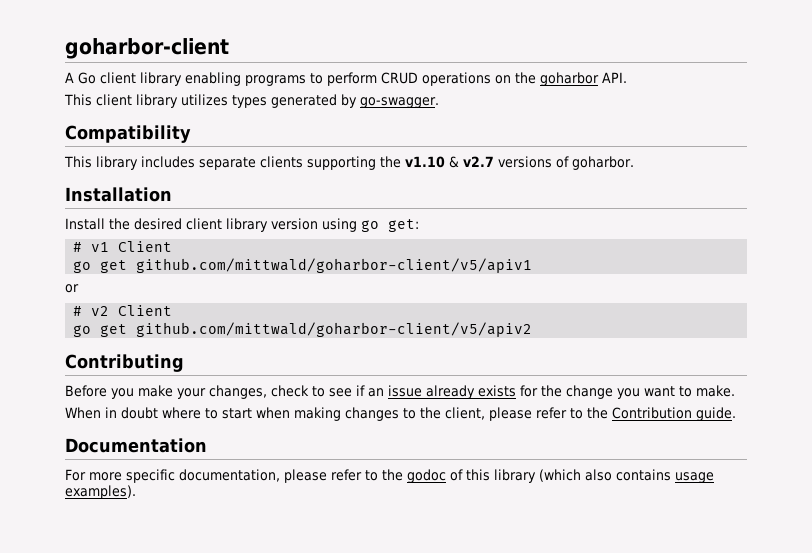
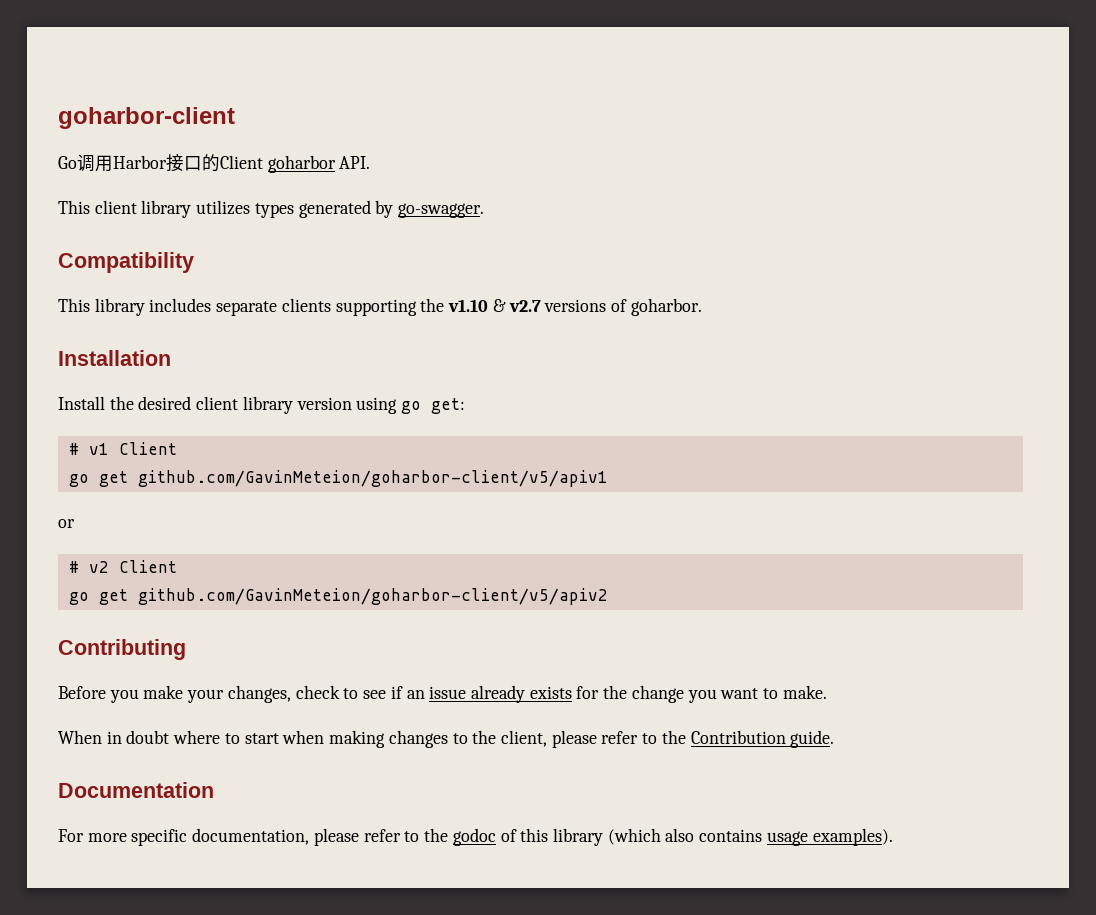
[65,72,536,86] A Go client library enabling programs to perform CRUD operations on the -> [58,154,263,172] Go调用Harbor接口的Client
[136,258,533,273] github.com/mittwald/goharbor-client/v5/apiv1 -> [137,470,608,487] github.com/GavinMeteion/goharbor-client/v5/apiv1
[136,322,533,337] github.com/mittwald/goharbor-client/v5/apiv2 -> [137,588,608,605] github.com/GavinMeteion/goharbor-client/v5/apiv2

